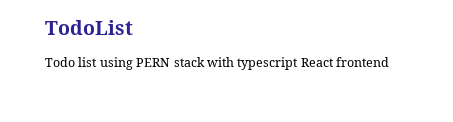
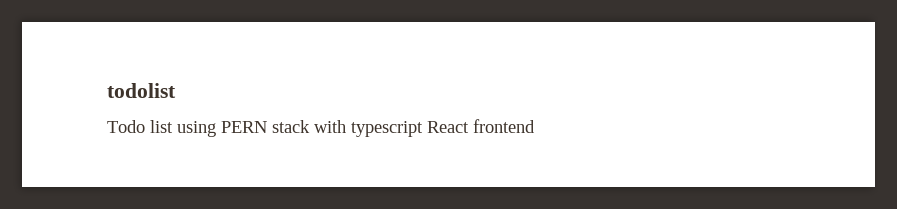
[45,20,133,35] TodoList -> [107,83,176,98] todolist

